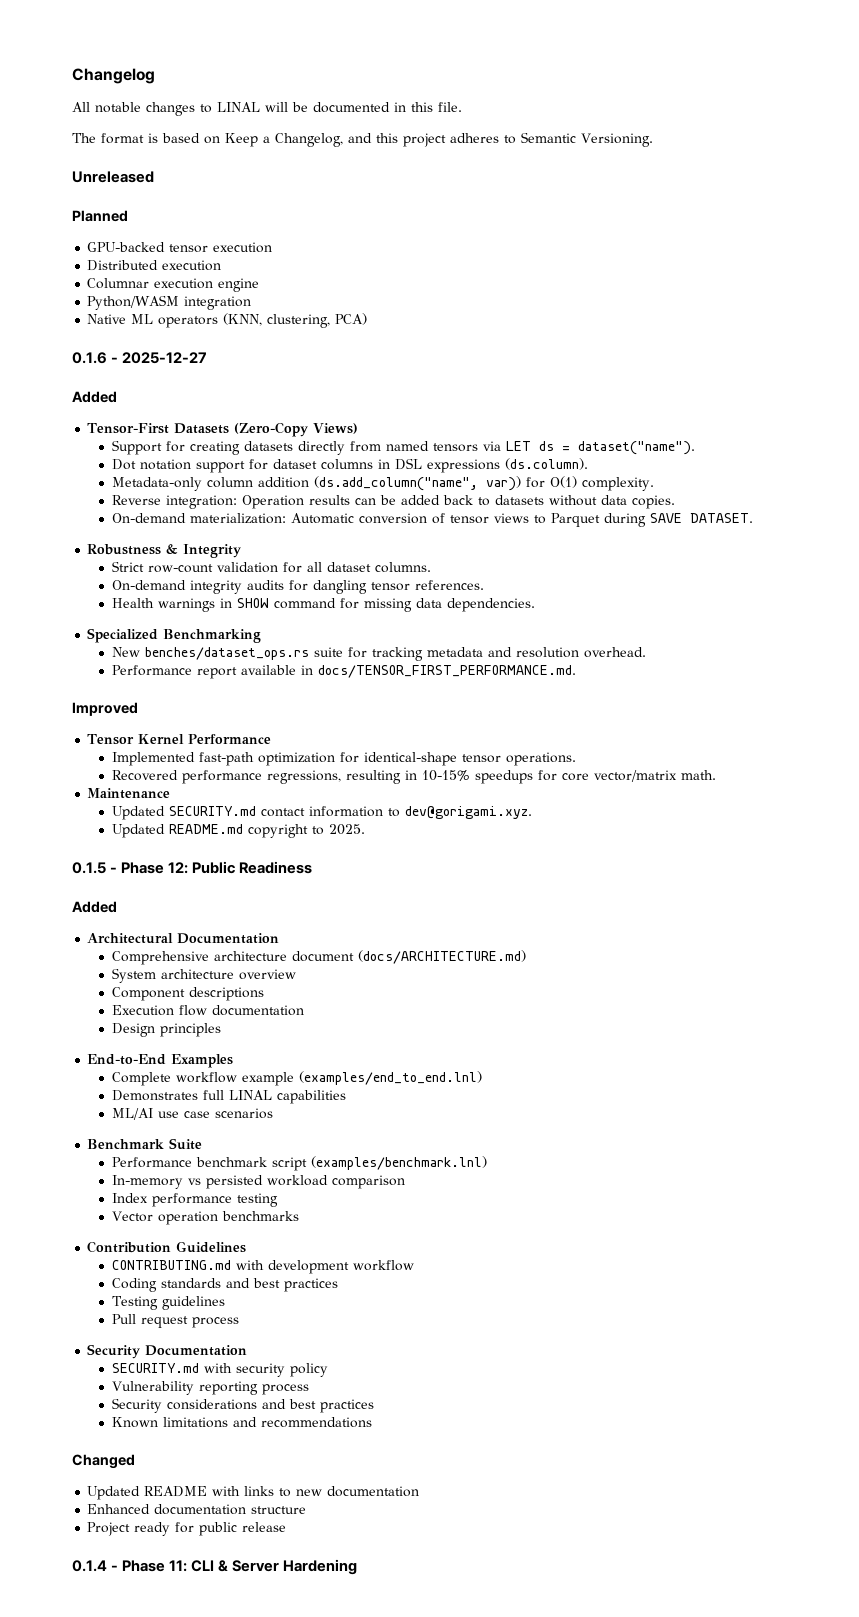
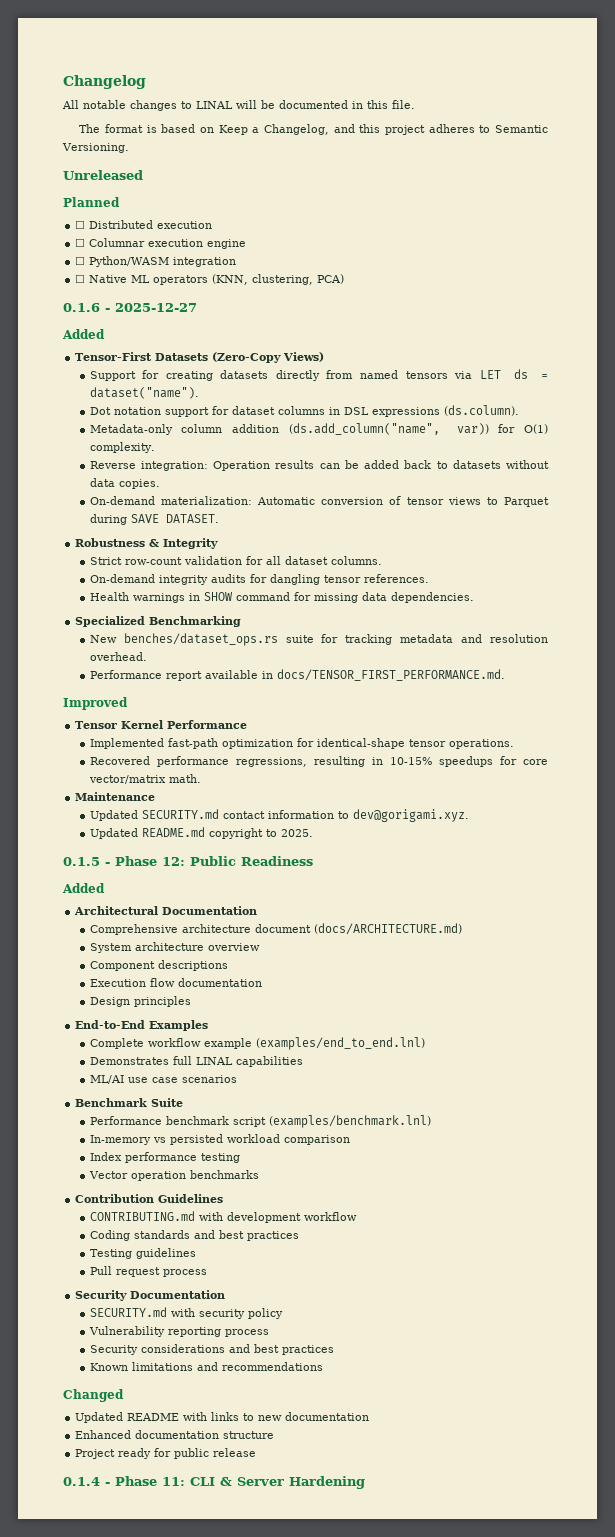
[87,242,273,253] GPU-backed tensor execution // -> [75,220,86,229] ☐
(222, 265) none -> [75,238,86,247] ☐
(260, 285) none -> [75,256,86,265] ☐
(252, 303) none -> [75,274,86,283] ☐

